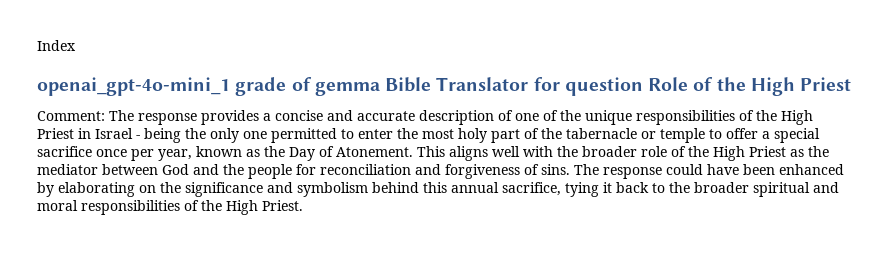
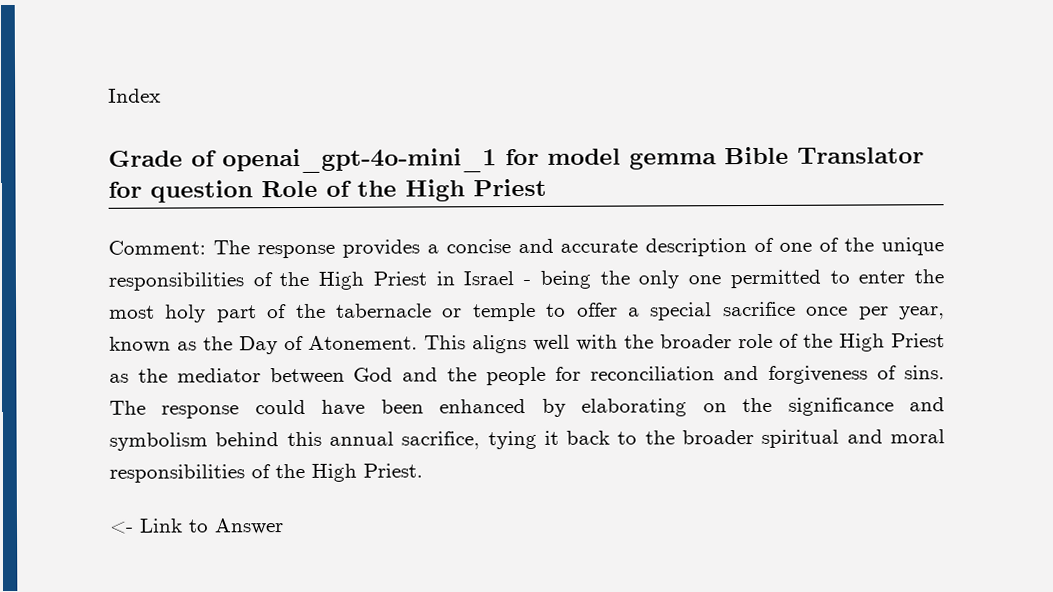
[37,77,312,96] openai_gpt-4o-mini_1 grade of -> [108,148,621,174] Grade of openai_gpt-4o-mini_1 for model
(303, 205) none -> [109,518,284,535] // <- Link to Answer

